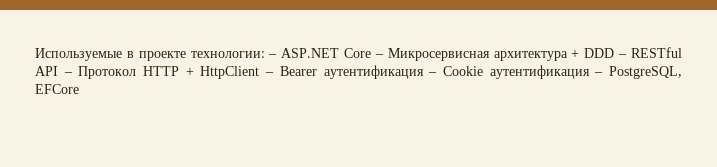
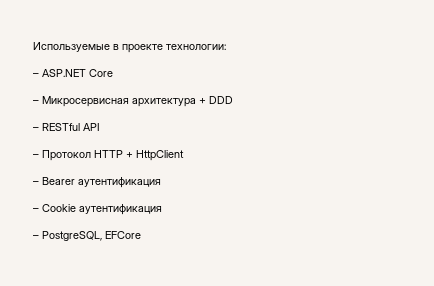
(265, 54) none -> (226, 47) //
(372, 53) none -> (113, 73) //
(615, 53) none -> (233, 100) //
(58, 71) none -> (100, 127) //
(260, 72) none -> (184, 155) //
(424, 72) none -> (161, 182) //
(590, 72) none -> (162, 209) //

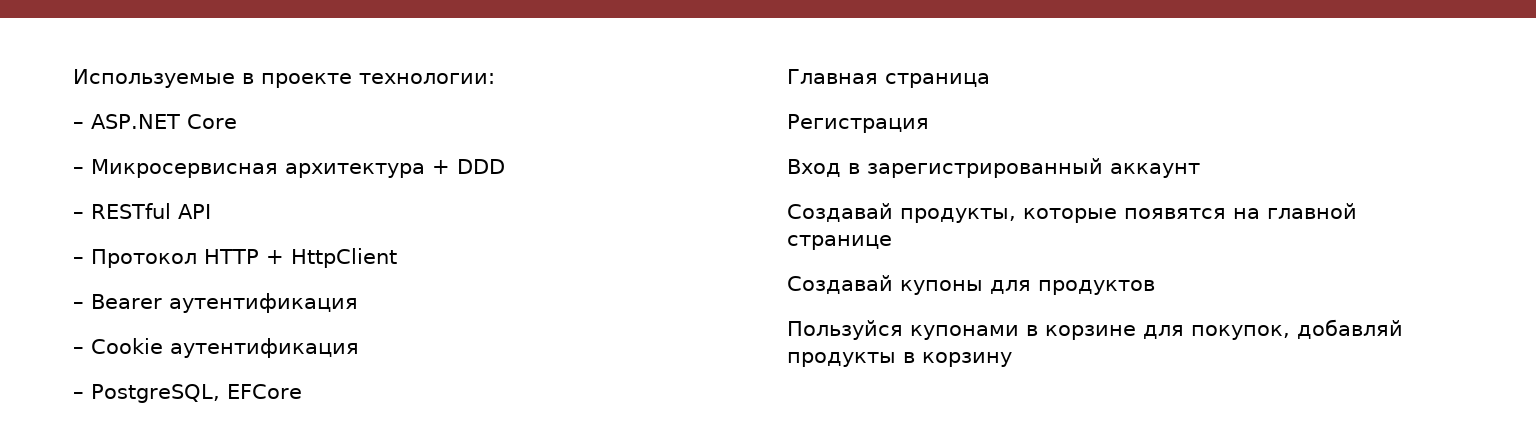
(141, 235) none -> [787,69,990,88] [787,114,929,133] [787,158,1200,178] [787,203,1357,223] [787,235,892,250] [787,275,1155,295] [787,319,1403,340] [787,352,1012,367] // Главная страница // Регистрация // Вход в зарегистрированный аккаунт // Создавай продукты, которые появятся на главной странице // Создавай купоны для продуктов // Пользуйся купонами в корзине для покупок, добавляй продукты в корзину

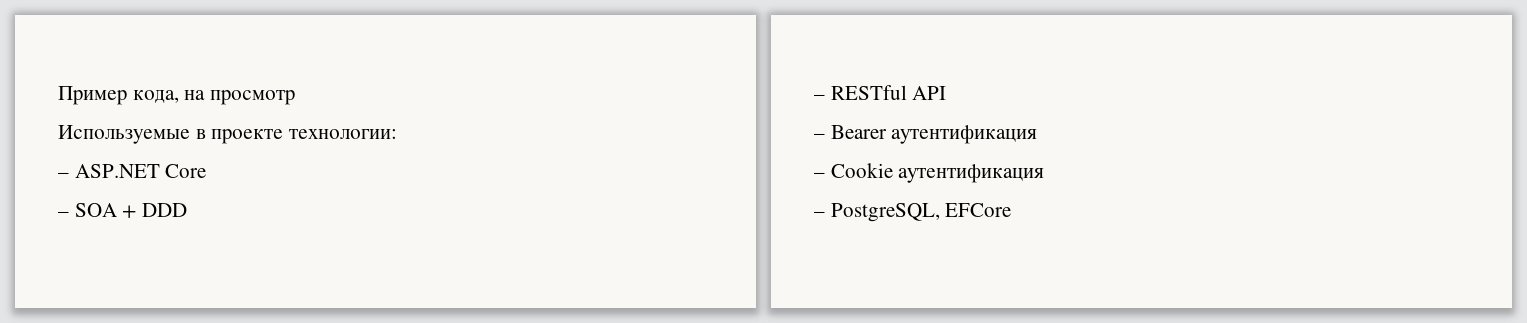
(73, 78) none -> [58,86,296,105] Пример кода, на просмотр //
[91,159,425,178] Микросервисная архитектура -> [74,203,117,217] SOA
[73,248,397,268] // – Протокол HTTP + HttpClient -> (947, 93) none
[787,69,990,88] [787,114,929,133] [787,158,1200,178] [787,203,1357,223] [787,235,892,250] [787,275,1155,295] [787,319,1403,340] [787,352,1012,367] // Главная страница // Регистрация // Вход в зарегистрированный аккаунт // Создавай продукты, которые появятся на главной странице // Создавай купоны для продуктов // Пользуйся купонами в корзине для покупок, добавляй продукты в корзину -> (1012, 210) none

